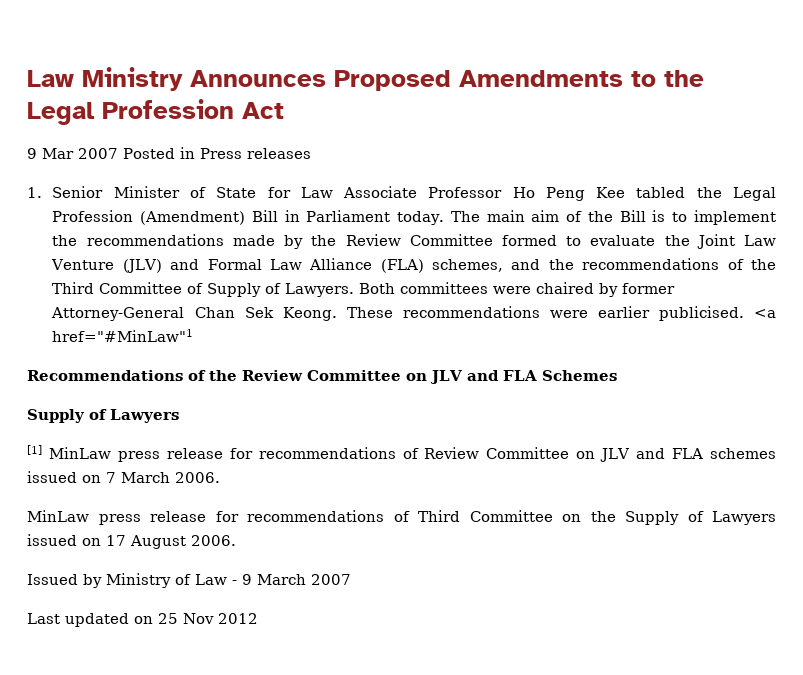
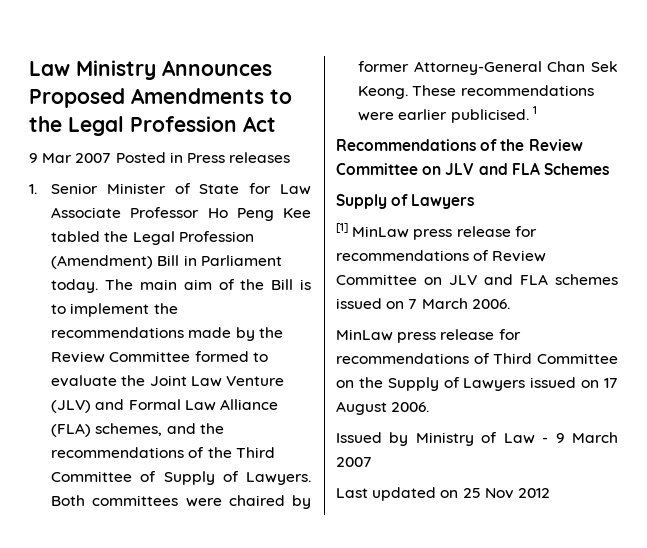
[753,309,776,318] [52,329,194,342] <a href="#MinLaw"1 -> [532,106,537,114] 1

